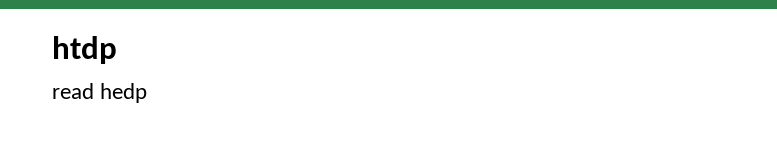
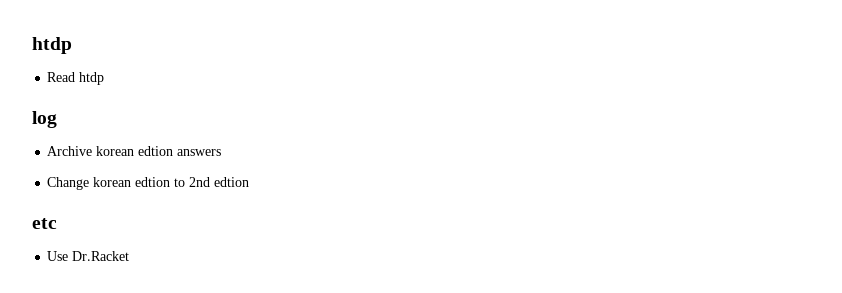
[52,36,117,64] [52,83,148,103] htdp // read hedp -> [32,37,72,54] [47,72,105,85] [32,111,57,128] [47,146,222,156] [47,177,250,190] [32,218,57,229] [47,251,130,261] htdp // Read htdp // log // Archive korean edtion answers // Change korean edtion to 2nd edtion // etc // Use Dr.Racket

